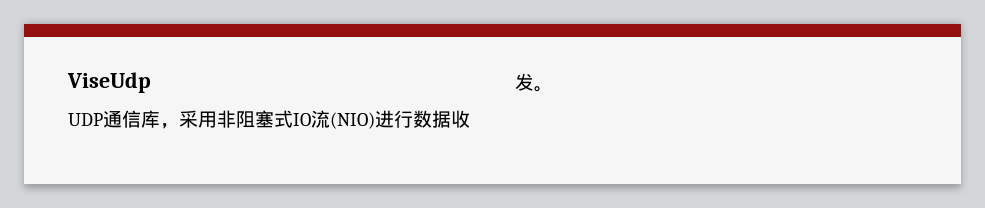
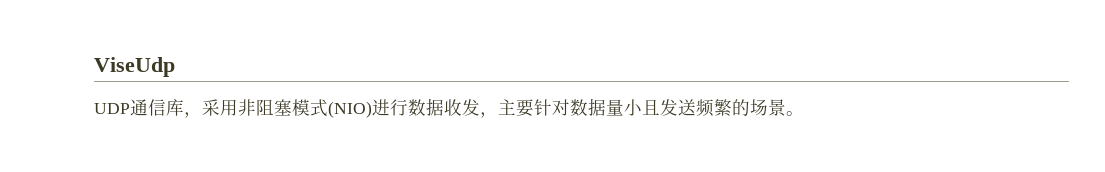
[274,110,330,128] 式IO流 -> [292,99,328,117] 模式
(534, 82) none -> [480,98,786,118] ，主要针对数据量小且发送频繁的场景

